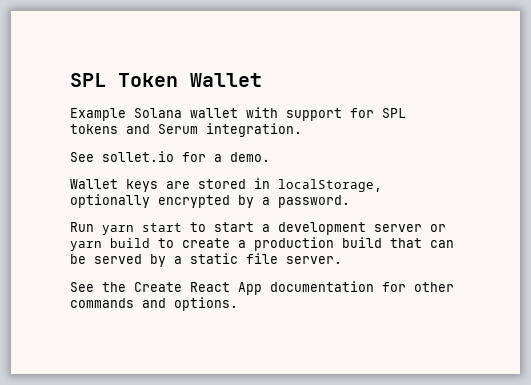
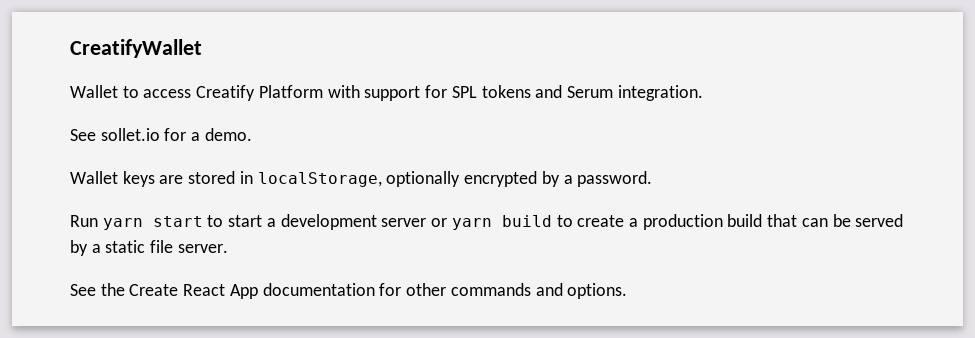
[70,73,262,87] [70,108,238,121] SPL Token Wallet // Example Solana wallet -> [70,39,202,58] [70,85,323,101] CreatifyWallet // Wallet to access Creatify Platform

